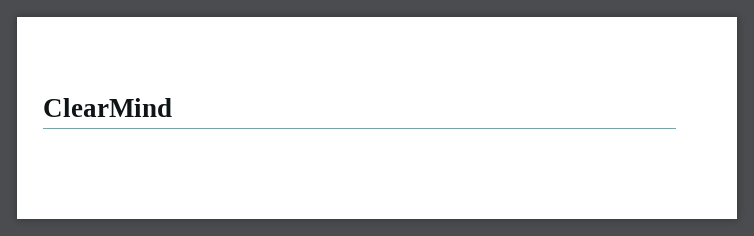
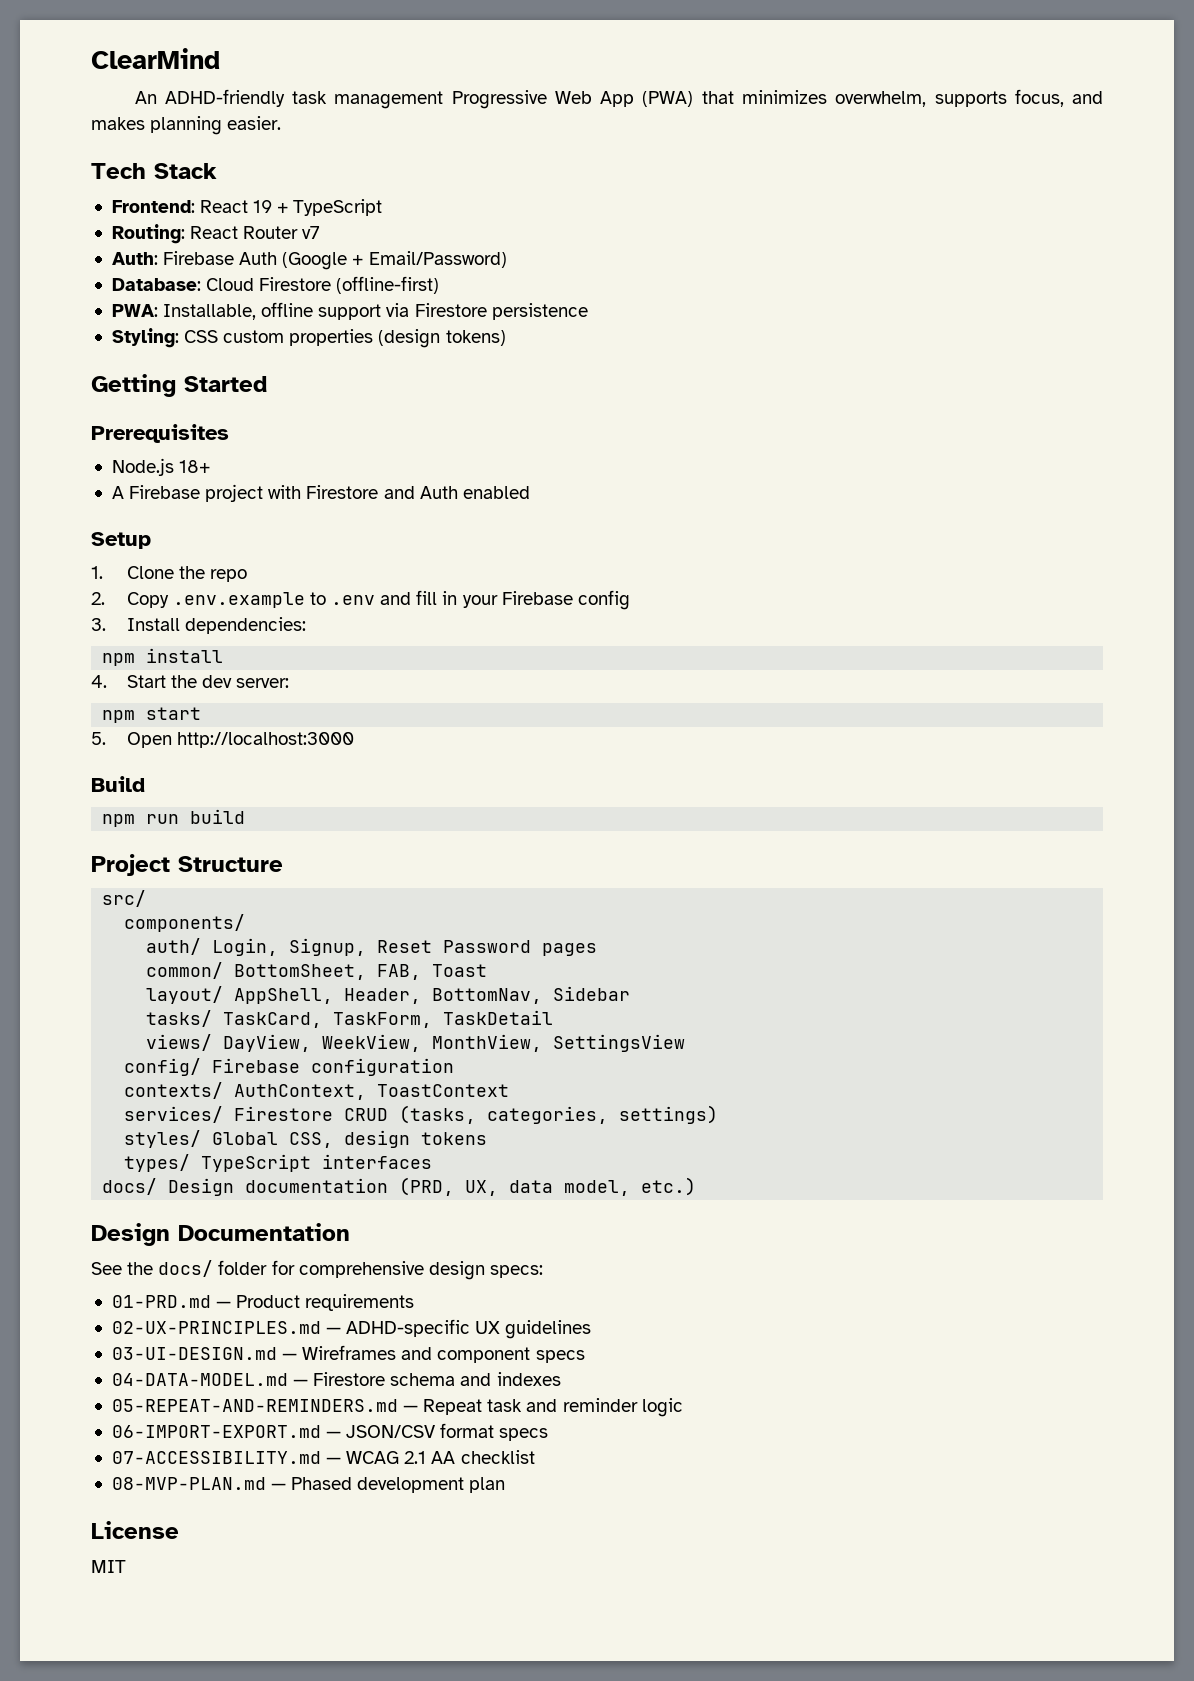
(172, 107) none -> [134,89,1104,109] [91,116,282,135] [91,163,217,179] [111,199,383,216] [111,224,321,244] [111,251,507,270] [111,276,440,294] [111,302,588,320] [111,328,506,348] [91,374,267,397] [91,424,229,443] [111,458,211,476] [111,484,530,502] [91,532,151,549] [91,566,247,582] [91,590,630,610] [91,617,306,634] [102,648,224,666] [91,675,289,688] [102,707,202,723] [91,732,354,748] [91,776,145,792] [102,809,246,827] [91,854,283,876] [102,890,147,907] [124,914,246,932] [146,938,598,956] [146,962,488,980] [146,986,631,1004] [146,1010,554,1028] [146,1034,686,1052] [124,1058,455,1076] [124,1082,510,1100] [124,1105,719,1124] [124,1130,488,1148] [124,1154,433,1172] [102,1177,697,1196] [91,1223,350,1246] [91,1260,543,1280] [111,1294,415,1311] [111,1319,592,1339] [111,1345,585,1363] [111,1372,561,1386] [111,1398,683,1417] [111,1423,549,1441] [111,1450,535,1464] [111,1477,506,1493] [91,1521,179,1539] [91,1560,126,1573] // An ADHD-friendly task management Progressive Web App (PWA) that minimizes overwhelm, supports focus, and makes planning easier. // Tech Stack // Frontend: React 19 + TypeScript // Routing: React Router v7 // Auth: Firebase Auth (Google + Email/Password) // Database: Cloud Firestore (offline-first) // PWA: Installable, offline support via Firestore persistence // Styling: CSS custom properties (design tokens) // Getting Started // Prerequisites // Node.js 18+ // A Firebase project with Firestore and Auth enabled // Setup // 1. Clone the repo // 2. Copy .env.example to .env and fill in your Firebase config // 3. Install dependencies: // npm install // 4. Start the dev server: // npm start // 5. Open http://localhost:3000 // Build // npm run build // Project Structure // src/ // components/ // auth/ Login, Signup, Reset Password pages // common/ BottomSheet, FAB, Toast // layout/ AppShell, Header, BottomNav, Sidebar // tasks/ TaskCard, TaskForm, TaskDetail // views/ DayView, WeekView, MonthView, SettingsView // config/ Firebase configuration // contexts/ AuthContext, ToastContext // services/ Firestore CRUD (tasks, categories, settings) // styles/ Global CSS, design tokens // types/ TypeScript interfaces // docs/ Design documentation (PRD, UX, data model, etc.) // Design Documentation // See the docs/ folder for comprehensive design specs: // 01-PRD.md — Product requirements // 02-UX-PRINCIPLES.md — ADHD-specific UX guidelines // 03-UI-DESIGN.md — Wireframes and component specs // 04-DATA-MODEL.md — Firestore schema and indexes // 05-REPEAT-AND-REMINDERS.md — Repeat task and reminder logic // 06-IMPORT-EXPORT.md — JSON/CSV format specs // 07-ACCESSIBILITY.md — WCAG 2.1 AA checklist // 08-MVP-PLAN.md — Phased development plan // License // MIT

